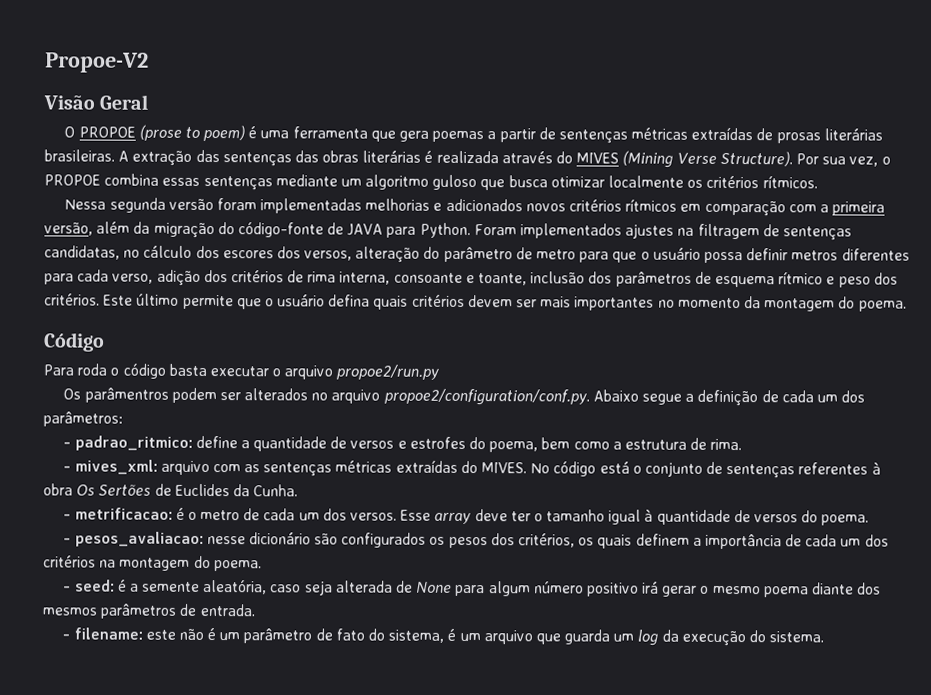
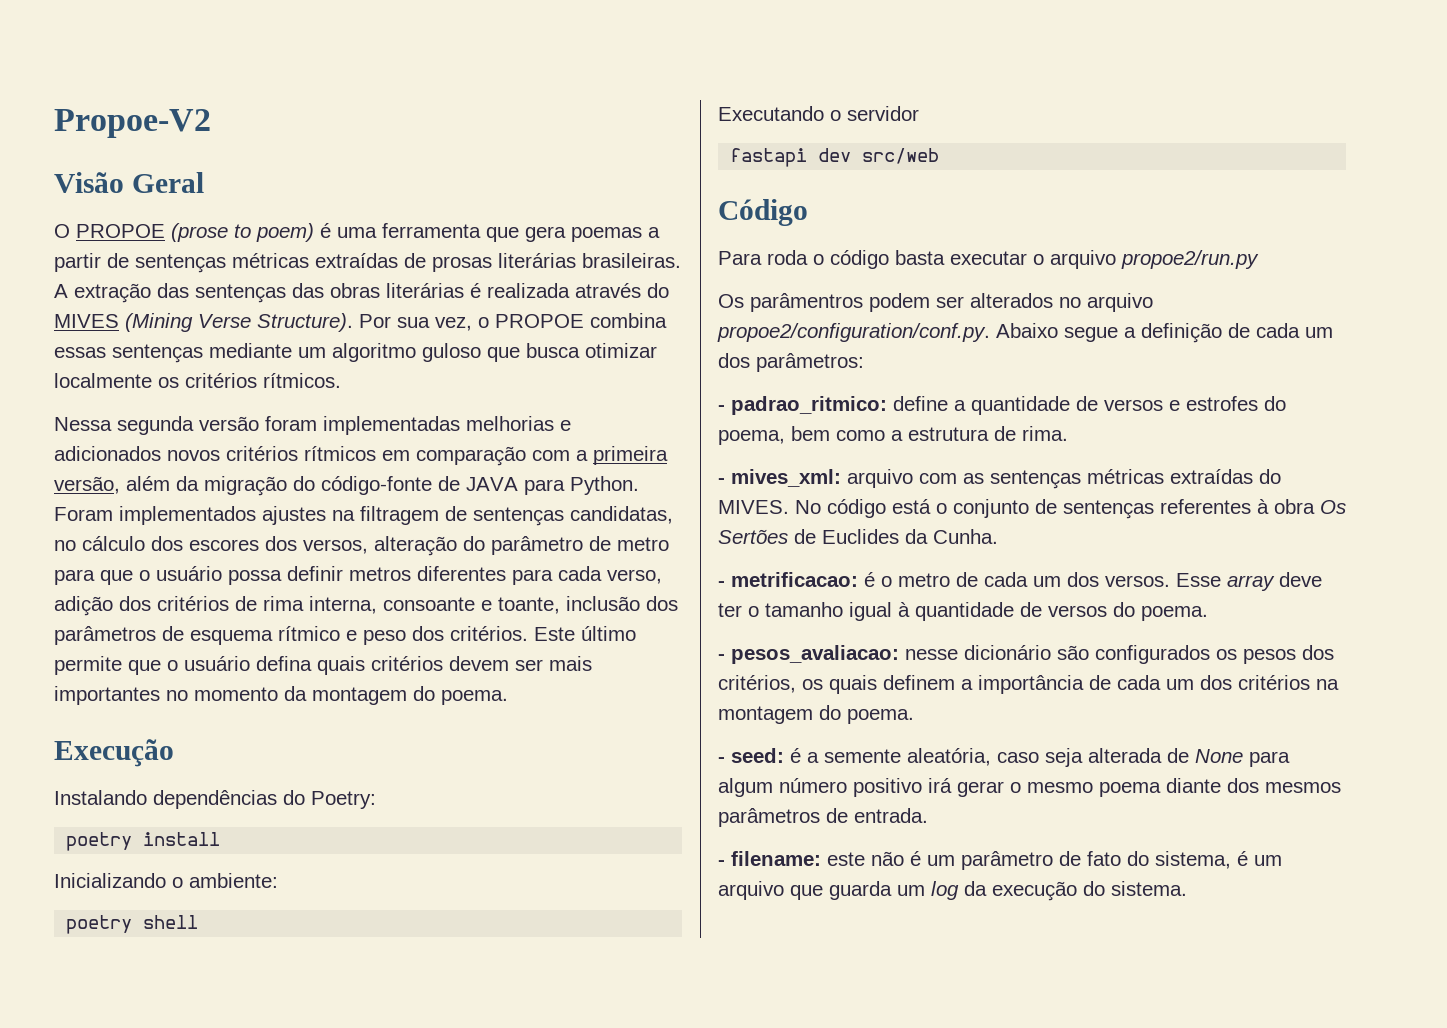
(907, 306) none -> [54,739,174,767] [54,790,376,809] [66,832,221,851] [54,873,278,888] [66,915,199,934] [718,106,919,121] [730,148,940,167] // Execução // Instalando dependências do Poetry: // poetry install // Inicializando o ambiente: // poetry shell // Executando o servidor // fastapi dev src/web

